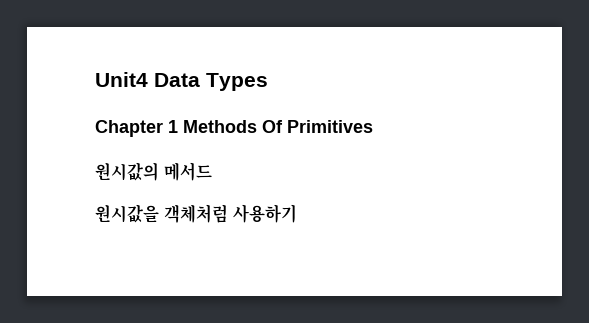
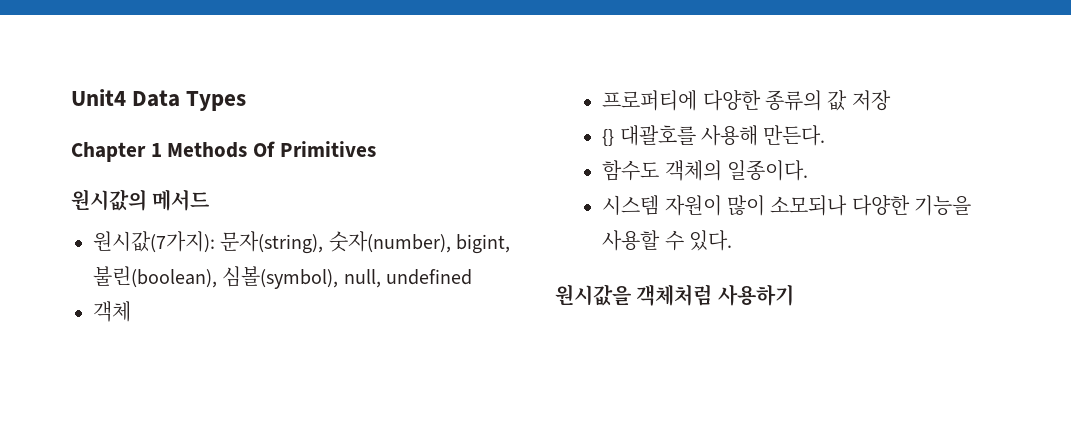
(212, 171) none -> [93,231,511,254] [93,266,473,289] [93,301,131,322] [602,90,891,111] [602,125,826,146] [602,160,808,181] [602,195,972,216] [602,230,732,251] // 원시값(7가지): 문자(string), 숫자(number), bigint, 불린(boolean), 심볼(symbol), null, undefined // 객체 // 프로퍼티에 다양한 종류의 값 저장 // {} 대괄호를 사용해 만든다. // 함수도 객체의 일종이다. // 시스템 자원이 많이 소모되나 다양한 기능을 사용할 수 있다.

